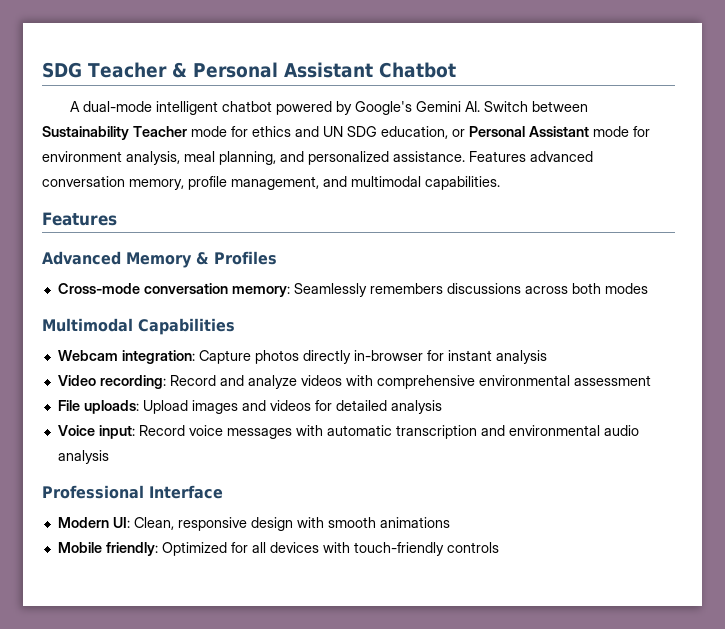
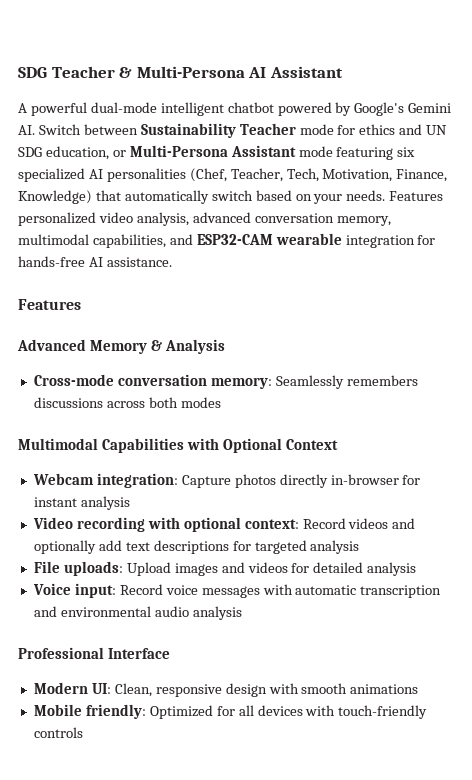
[192,62,456,78] Personal Assistant Chatbot -> [136,66,343,78] Multi-Persona AI Assistant
(80, 106) none -> [30,102,87,116] powerful
[469,126,525,137] Personal -> [129,145,228,157] Multi-Persona
[633,126,650,137] [42,151,593,165] [42,176,500,190] for environment analysis, meal planning, and personalized assistance. Features advanced conversation memory, profile management, and multimodal capabilities. -> [336,147,416,160] [18,168,448,182] [18,190,444,204] [18,212,391,226] [18,233,436,248] [18,256,172,267] featuring six specialized AI personalities (Chef, Teacher, Tech, Motivation, Finance, Knowledge) that automatically switch based on your needs. Features personalized video analysis, advanced conversation memory, multimodal capabilities, and ESP32-CAM wearable integration for hands-free AI assistance.
[214,251,277,265] Profiles -> [165,339,226,354] Analysis
(235, 326) none -> [187,438,339,453] with Optional Context
[99,375,651,389] recording: Record and analyze videos with comprehensive environmental assessment -> [76,517,416,532] [33,540,360,554] recording with optional context: Record videos and optionally add text descriptions for targeted analysis

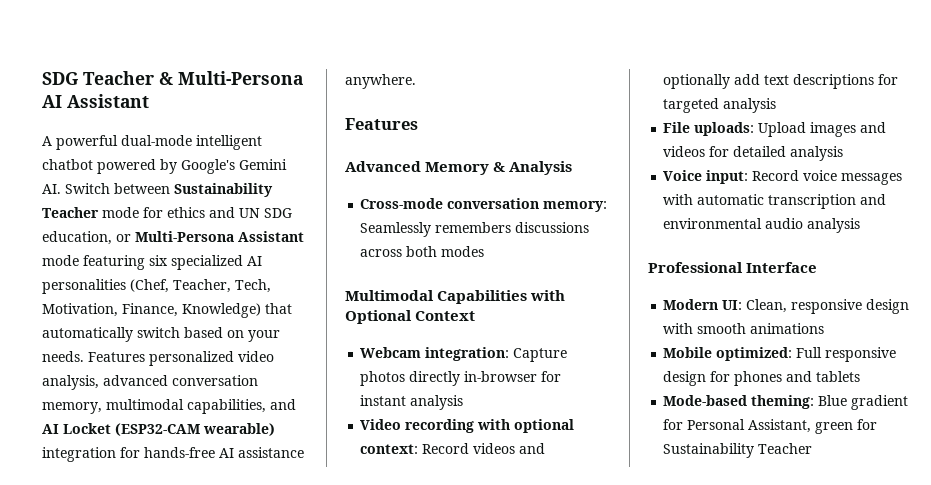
[196,233,342,245] ESP32-CAM wearable -> [42,423,275,436] AI Locket (ESP32-CAM wearable)
[106,257,172,267] assistance. -> [238,447,304,458] [345,74,416,89] assistance anywhere.
[85,704,428,719] [33,727,83,738] friendly: Optimized for all devices with touch-friendly controls -> [716,347,897,362] [663,371,861,386] [663,395,909,410] [663,419,878,434] [663,443,813,458] optimized: Full responsive design for phones and tablets // Mode-based theming: Blue gradient for Personal Assistant, green for Sustainability Teacher

